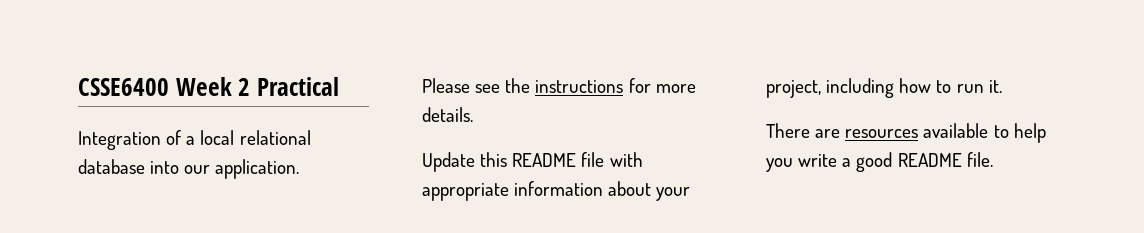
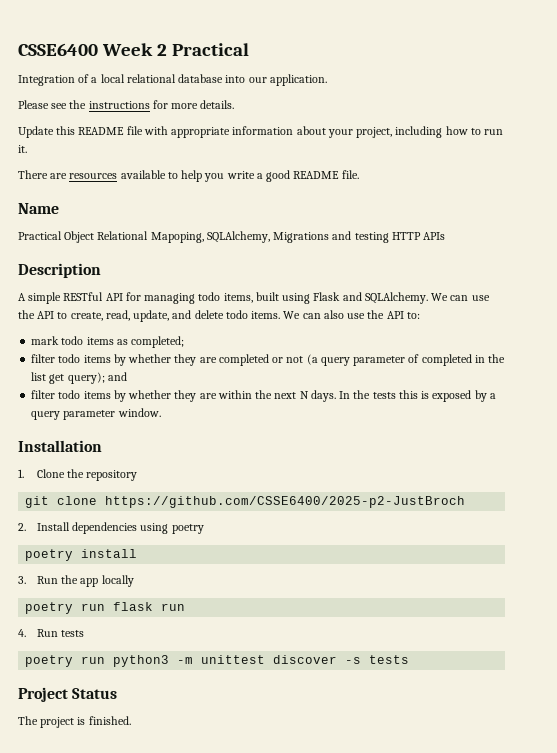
(993, 159) none -> [18,203,59,214] [18,231,446,243] [18,263,101,278] [18,292,490,304] [18,310,420,322] [31,336,185,348] [31,354,506,366] [31,372,127,384] [31,390,496,402] [31,408,161,420] [18,440,102,452] [18,469,138,481] [25,496,466,508] [18,522,204,534] [25,549,138,561] [18,575,134,587] [25,602,186,614] [18,629,85,637] [25,655,410,667] [18,687,118,702] [18,716,131,728] // Name // Practical Object Relational Mapoping, SQLAlchemy, Migrations and testing HTTP APIs // Description // A simple RESTful API for managing todo items, built using Flask and SQLAlchemy. We can use the API to create, read, update, and delete todo items. We can also use the API to: // mark todo items as completed; // filter todo items by whether they are completed or not (a query parameter of completed in the list get query); and // filter todo items by whether they are within the next N days. In the tests this is exposed by a query parameter window. // Installation // 1. Clone the repository // git clone https://github.com/CSSE6400/2025-p2-JustBroch // 2. Install dependencies using poetry // poetry install // 3. Run the app locally // poetry run flask run // 4. Run tests // poetry run python3 -m unittest discover -s tests // Project Status // The project is finished.

